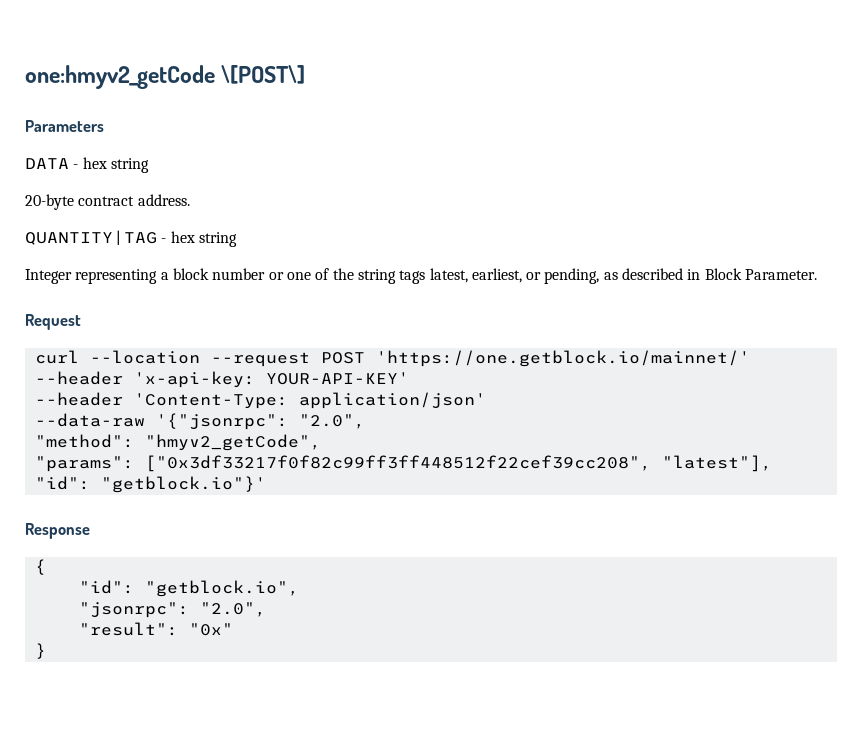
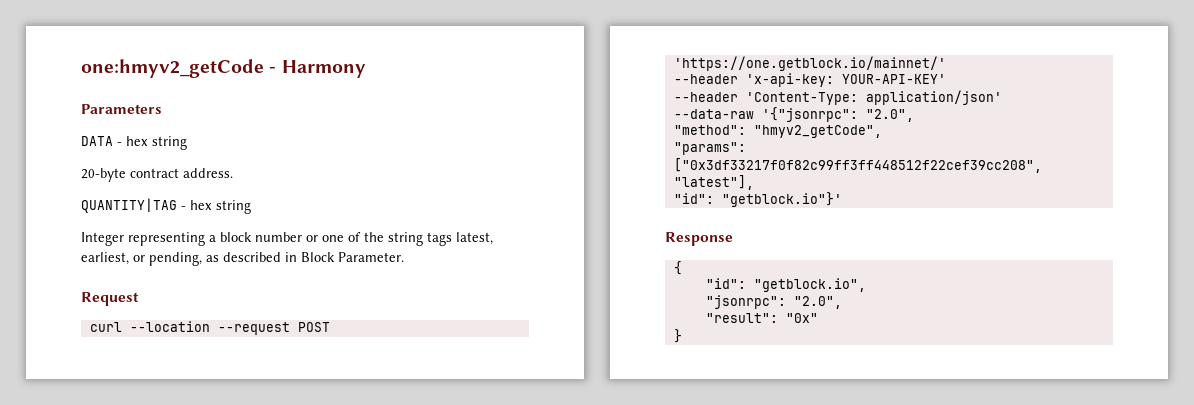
[221,65,306,84] \[POST\] -> [269,60,366,78] - Harmony

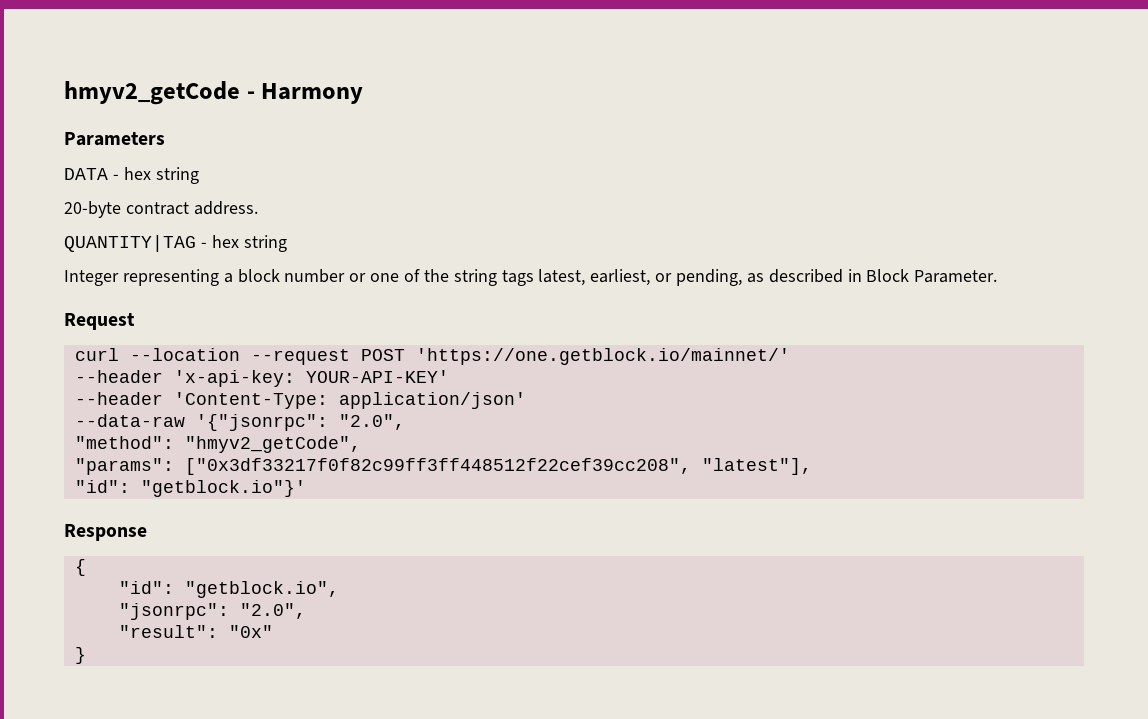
[81,59,264,78] one:hmyv2_getCode -> [64,81,240,105] hmyv2_getCode

